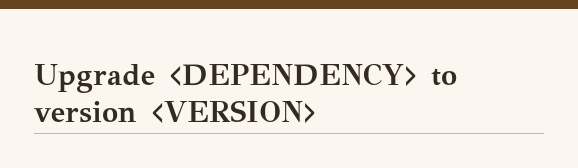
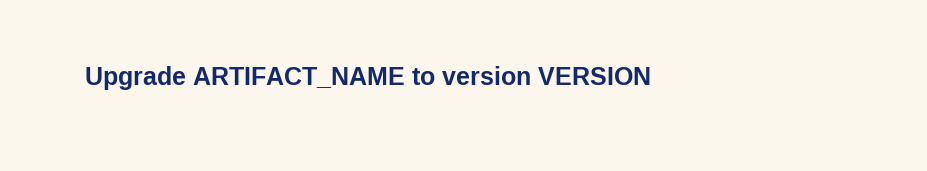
[167,63,419,86] <DEPENDENCY> -> [193,67,405,88] ARTIFACT_NAME
[148,100,318,123] <VERSION> -> [538,67,651,85] VERSION

